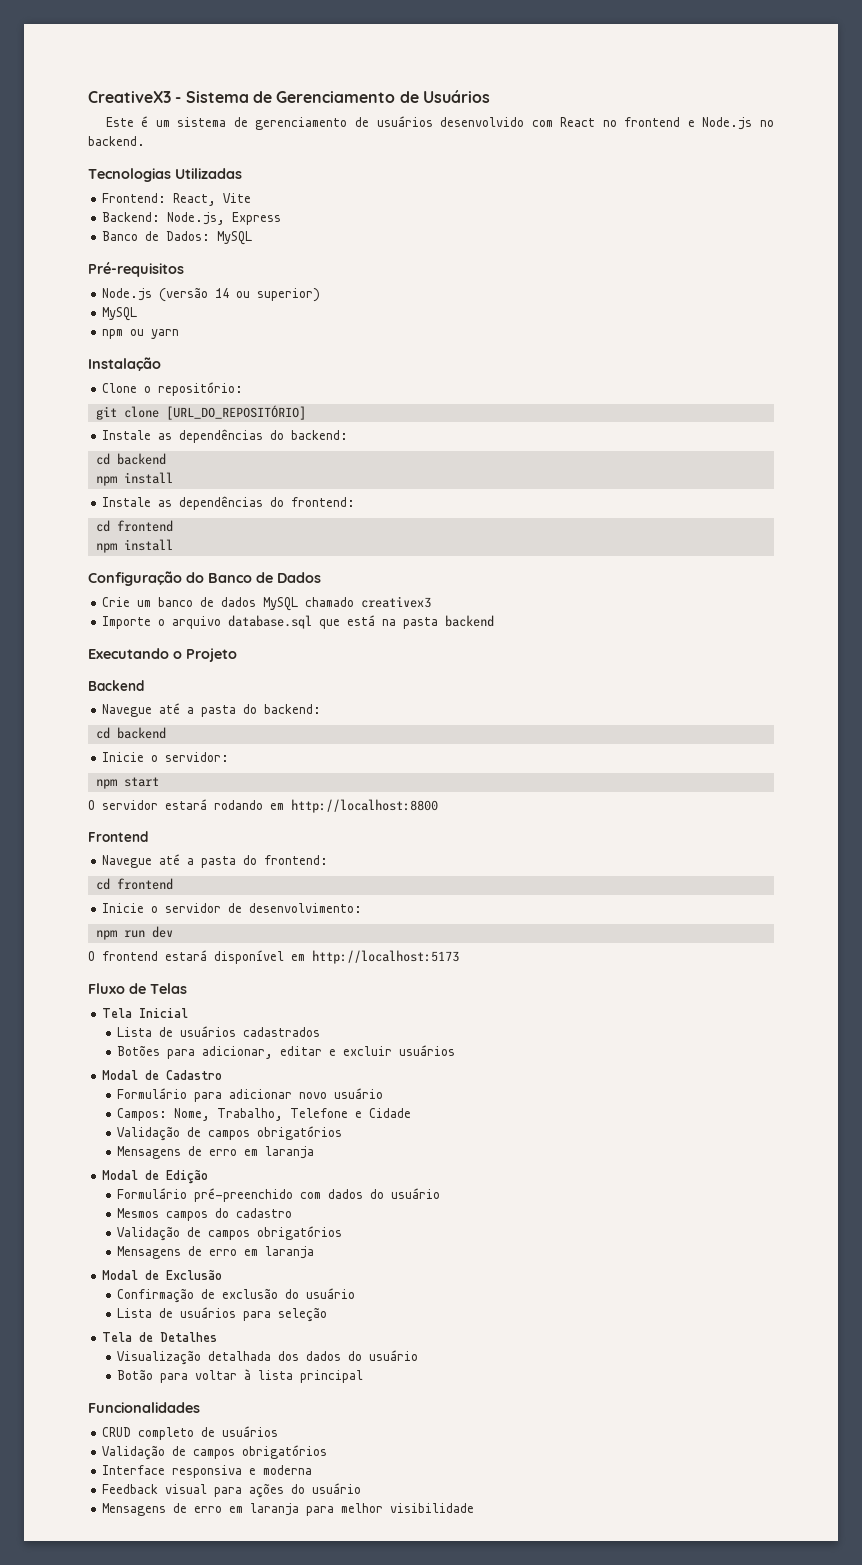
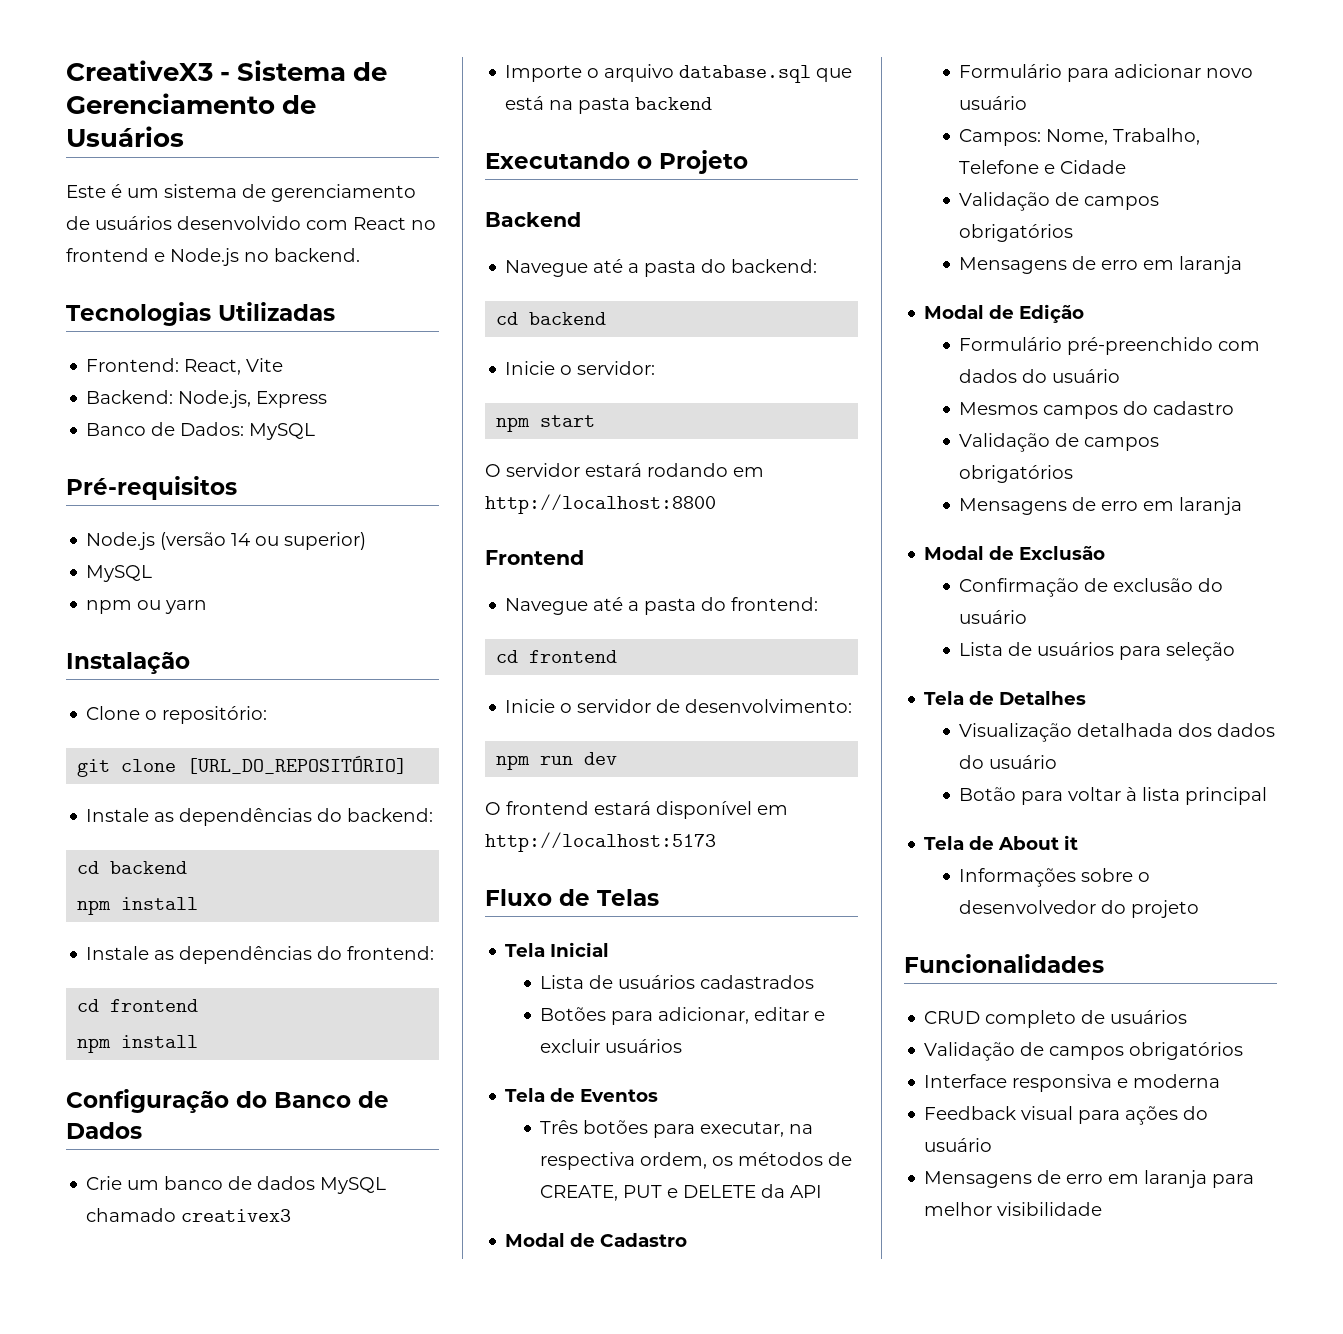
(456, 1050) none -> [505,1088,659,1102] [540,1120,814,1138] [540,1152,853,1170] [540,1184,823,1201] // Tela de Eventos // Três botões para executar, na respectiva ordem, os métodos de CREATE, PUT e DELETE da API
(364, 1376) none -> [924,835,1079,850] [959,868,1151,887] [959,900,1200,918] // Tela de About it // Informações sobre o desenvolvedor do projeto

